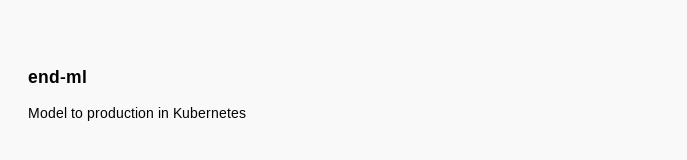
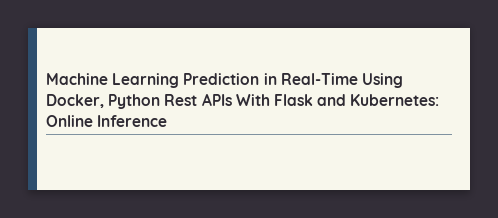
[28,70,87,83] [28,107,246,121] end-ml // Model to production in Kubernetes -> [46,73,403,88] [46,93,440,109] [46,115,168,127] Machine Learning Prediction in Real-Time Using Docker, Python Rest APIs With Flask and Kubernetes: Online Inference

